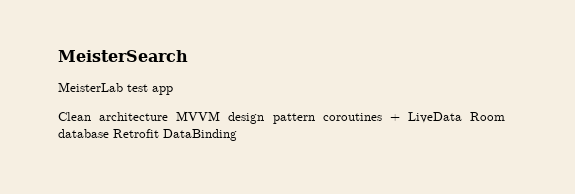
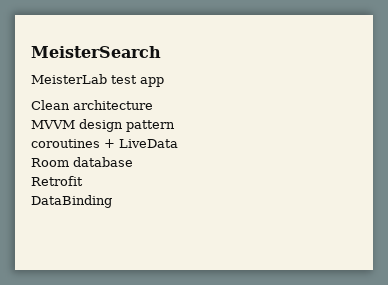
(169, 116) none -> (153, 105) //
(315, 118) none -> (175, 126) //
(462, 117) none -> (178, 143) //
(109, 133) none -> (133, 162) //
(159, 133) none -> (83, 181) //

